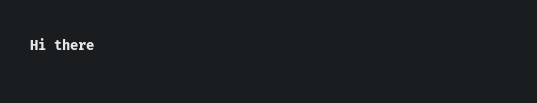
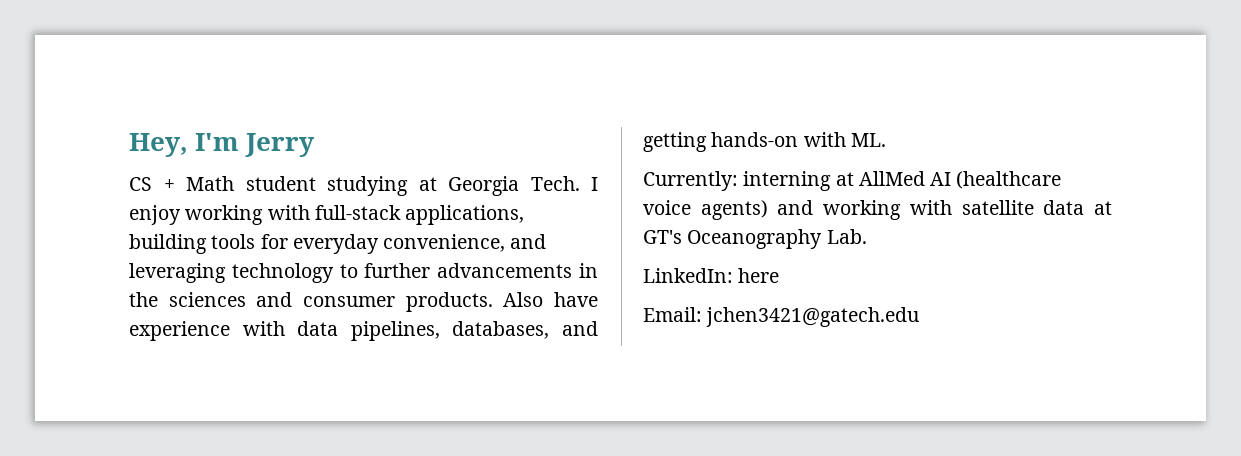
[30,38,94,50] Hi there -> [129,133,316,157] [129,176,598,196] [129,205,525,225] [129,234,547,254] [129,263,598,283] [129,292,598,312] [129,321,598,341] [643,132,886,152] [643,171,1062,191] [643,200,1112,220] [643,229,867,249] [643,268,780,283] [643,307,920,327] Hey, I'm Jerry // CS + Math student studying at Georgia Tech. I enjoy working with full-stack applications, building tools for everyday convenience, and leveraging technology to further advancements in the sciences and consumer products. Also have experience with data pipelines, databases, and getting hands-on with ML. // Currently: interning at AllMed AI (healthcare voice agents) and working with satellite data at GT's Oceanography Lab. // LinkedIn: here // Email: jchen3421@gatech.edu

